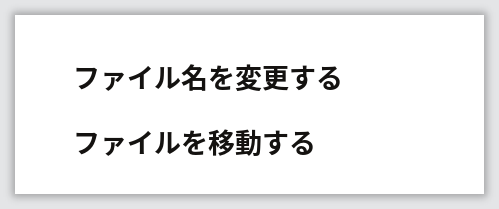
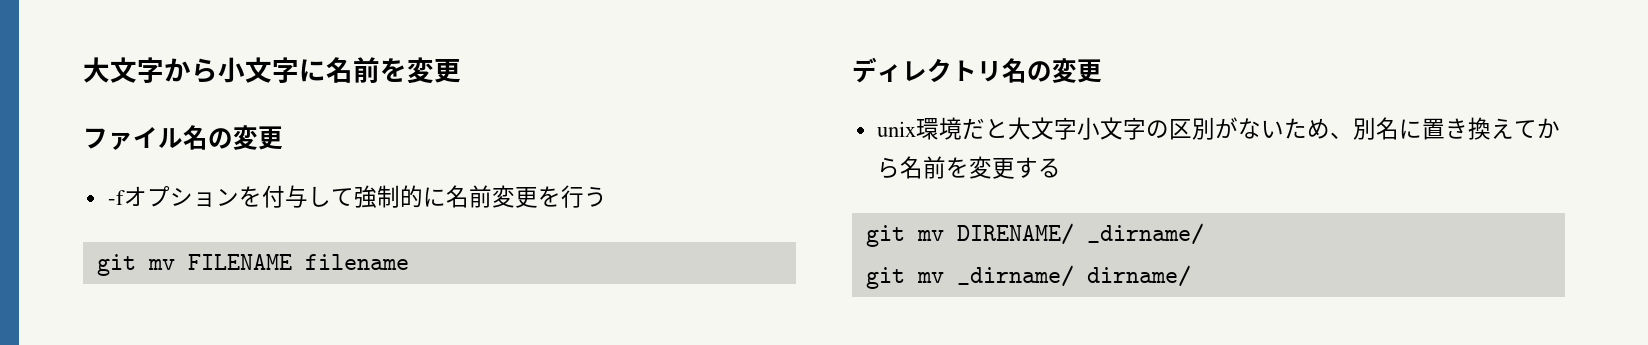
[73,64,343,92] [73,129,316,156] ファイル名を変更する // ファイルを移動する -> [83,57,461,84] [83,125,283,150] [107,185,607,208] [96,254,409,276] [852,57,1102,83] [876,117,1560,140] [876,156,1061,179] [865,223,1204,247] [865,265,1191,289] 大文字から小文字に名前を変更 // ファイル名の変更 // -fオプションを付与して強制的に名前変更を行う // git mv FILENAME filename // ディレクトリ名の変更 // unix環境だと大文字小文字の区別がないため、別名に置き換えてから名前を変更する // git mv DIRENAME/ _dirname/ // git mv _dirname/ dirname/

